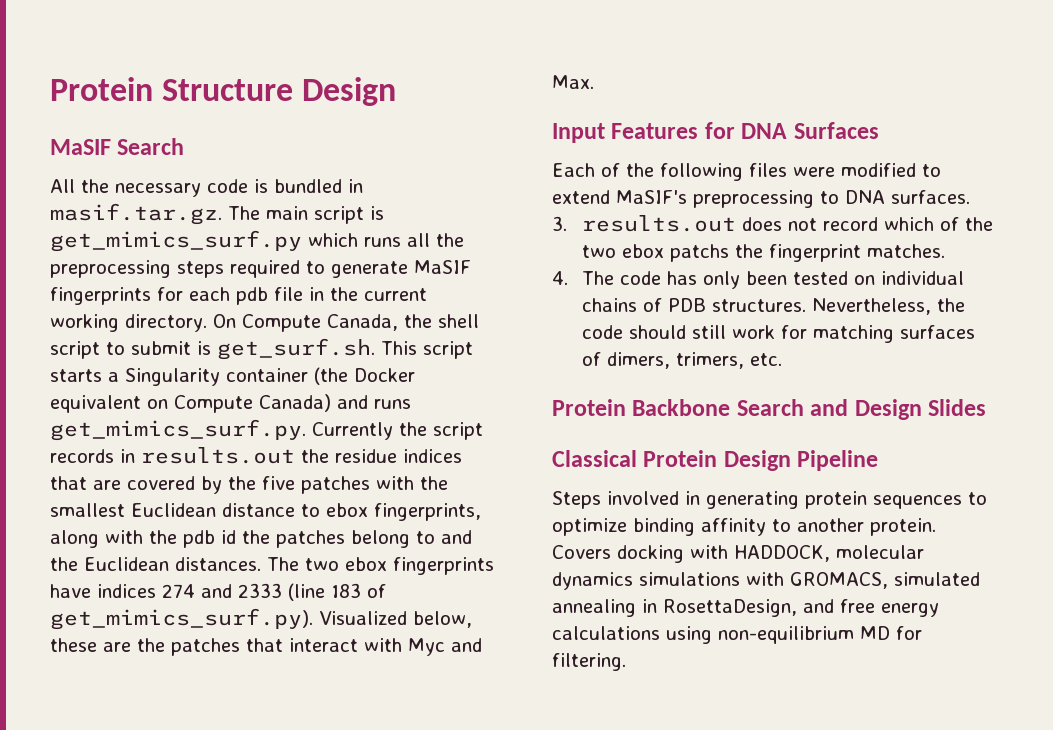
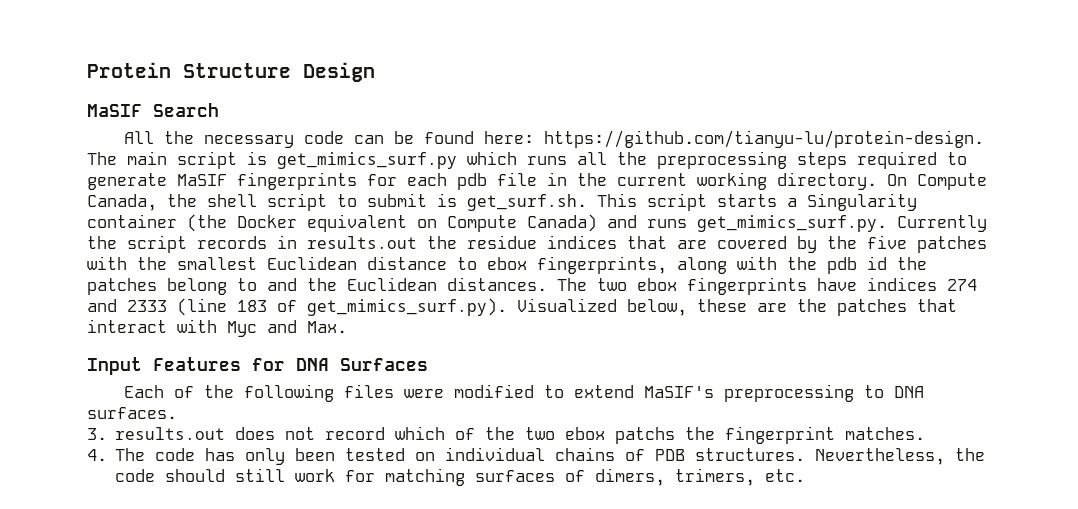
[254,179,363,193] [50,203,222,225] is bundled in masif.tar.gz. -> [353,130,984,148] can be found here: https://github.com/tianyu-lu/protein-design.
[552,399,987,420] [552,450,879,471] [552,491,987,509] [552,518,936,536] [552,545,924,563] [552,572,980,590] [552,599,939,617] [552,626,922,644] [552,653,626,671] // Protein Backbone Search and Design Slides // Classical Protein Design Pipeline // Steps involved in generating protein sequences to optimize binding affinity to another protein. Covers docking with HADDOCK, molecular dynamics simulations with GROMACS, simulated annealing in RosettaDesign, and free energy calculations using non-equilibrium MD for filtering. -> (806, 475) none

